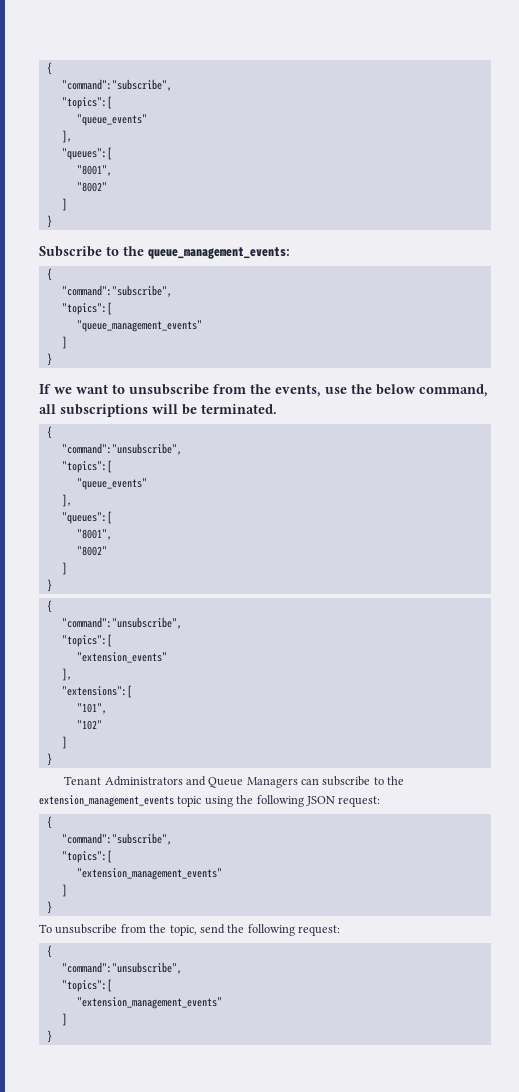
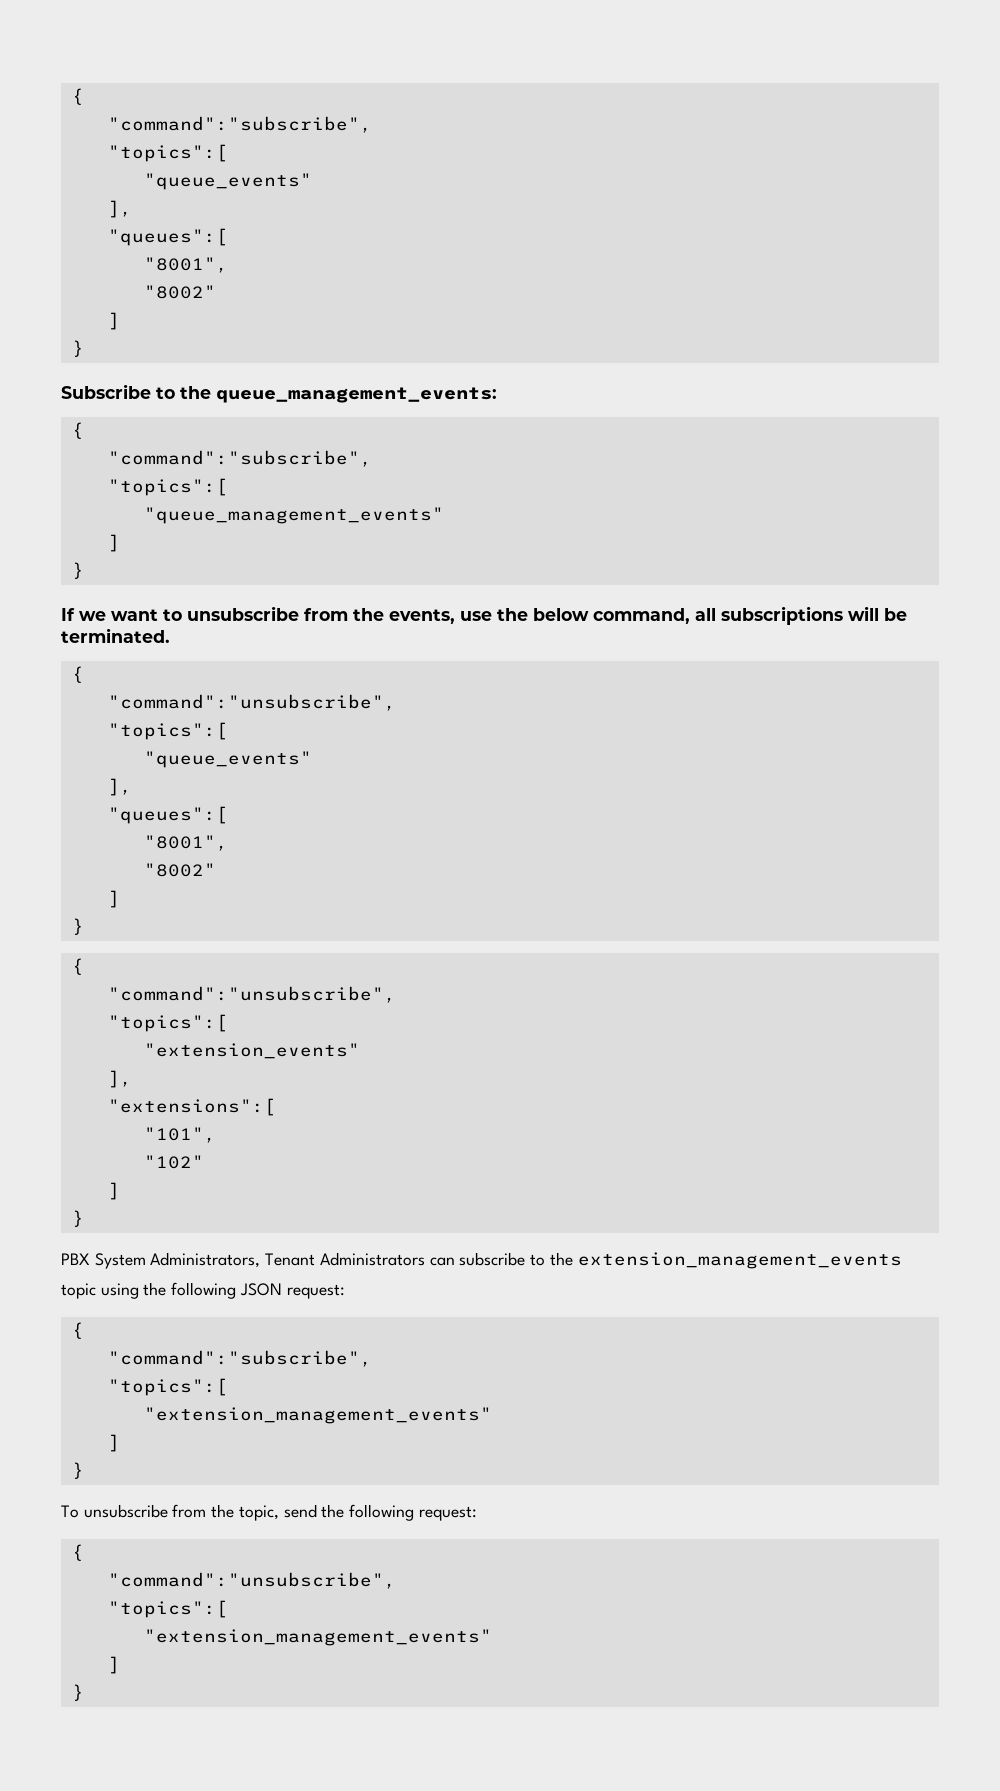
[64,776,298,788] Tenant Administrators and Queue Managers -> [61,1252,425,1269] PBX System Administrators, Tenant Administrators

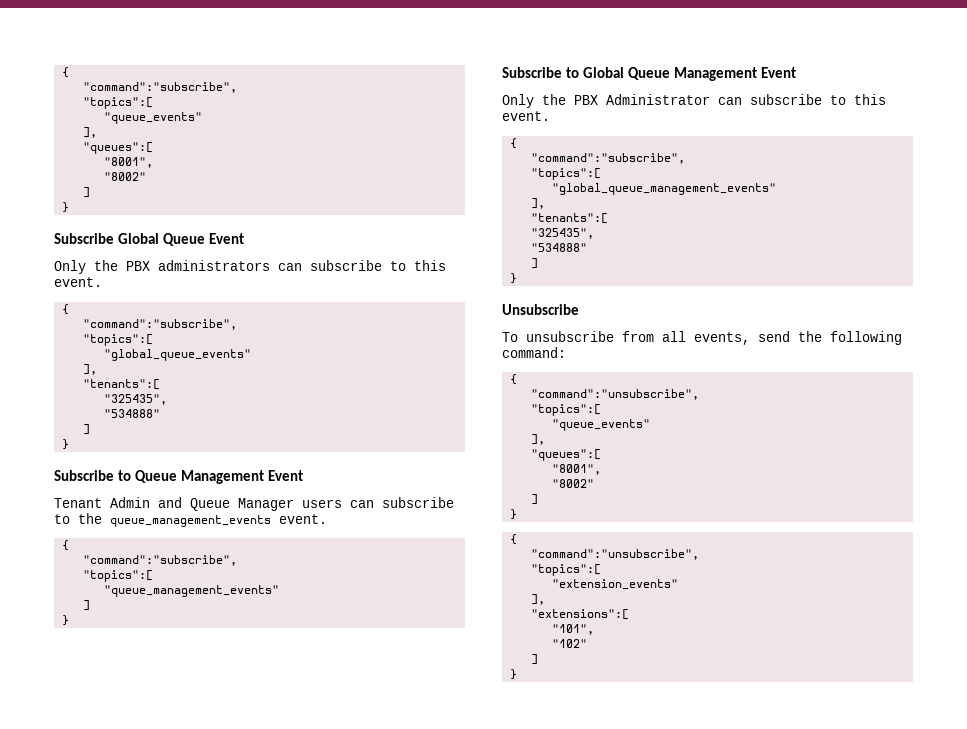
[156,386,497,403] to the queue_management_events: -> [118,233,245,246] [54,260,446,274] [54,277,102,287] [62,304,70,315] [83,319,238,330] [83,334,154,346] [104,349,252,361] [83,364,98,375] [83,379,161,390] [104,394,168,405] [104,409,161,418] [83,424,91,435] [62,439,70,450] [54,470,304,484] [54,497,454,511] [54,513,327,527] Global Queue Event // Only the PBX administrators can subscribe to this event. // { // "command":"subscribe", // "topics":[ // "global_queue_events" // ], // "tenants":[ // "325435", // "534888" // ] // } // Subscribe to Queue Management Event // Tenant Admin and Queue Manager users can subscribe to the queue_management_events event.
[61,606,907,625] [61,628,170,643] If we want to unsubscribe from the events, use the below command, all subscriptions will be terminated. -> [502,67,797,81] [502,94,886,108] [502,111,550,121] [510,138,518,149] [531,153,686,164] [531,168,602,180] [552,183,777,195] [531,198,546,209] [531,213,609,224] [531,228,595,239] [531,243,588,252] [531,258,539,269] [510,273,518,284] [502,304,579,315] [502,331,902,345] [502,347,566,358] Subscribe to Global Queue Management Event // Only the PBX Administrator can subscribe to this event. // { // "command":"subscribe", // "topics":[ // "global_queue_management_events" // ], // "tenants":[ // "325435", // "534888" // ] // } // Unsubscribe // To unsubscribe from all events, send the following command:
[61,1252,902,1269] [61,1282,345,1299] [71,1322,84,1339] [107,1350,372,1367] [107,1378,228,1396] [143,1407,492,1424] [107,1434,120,1452] [71,1462,84,1479] [61,1504,477,1521] [71,1544,84,1561] [107,1572,396,1589] [107,1600,228,1618] [143,1629,492,1646] [107,1656,120,1674] [71,1684,84,1701] // PBX System Administrators, Tenant Administrators can subscribe to the extension_management_events topic using the following JSON request: // { // "command":"subscribe", // "topics":[ // "extension_management_events" // ] // } // To unsubscribe from the topic, send the following request: // { // "command":"unsubscribe", // "topics":[ // "extension_management_events" // ] // } -> (518, 674) none

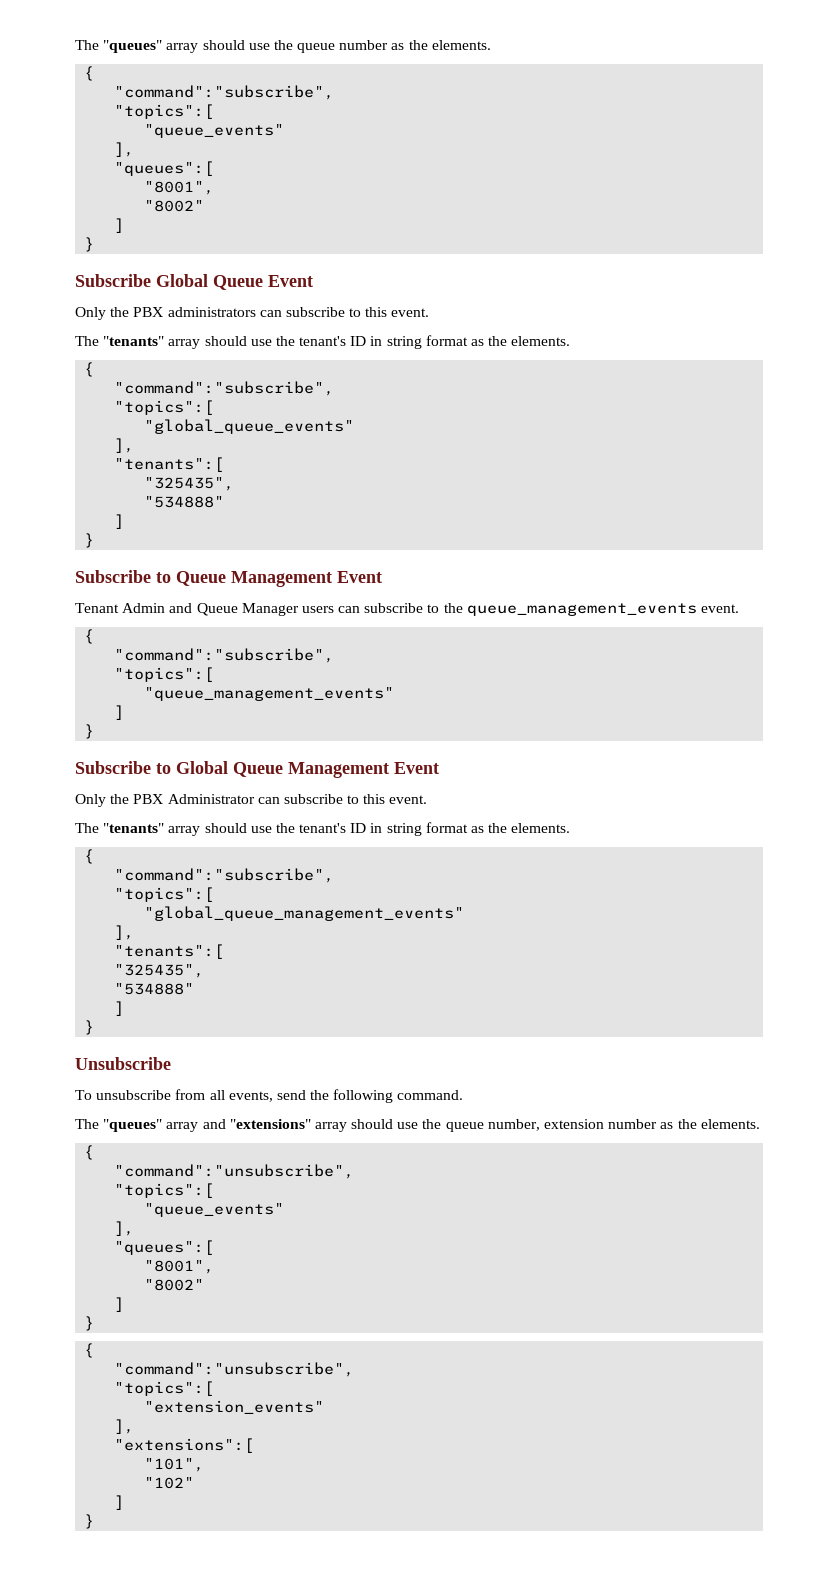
(62, 72) none -> [75,40,491,53] The "queues" array should use the queue number as the elements. //
(102, 282) none -> [75,335,571,349] // The "tenants" array should use the tenant's ID in string format as the elements.
(550, 116) none -> [75,822,571,836] // The "tenants" array should use the tenant's ID in string format as the elements.
[502,347,566,358] command: -> [397,1090,464,1100] [75,1119,760,1132] command. // The "queues" array and "extensions" array should use the queue number, extension number as the elements.

